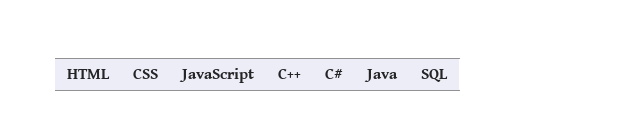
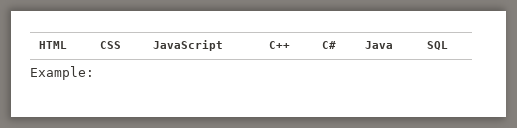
(448, 75) none -> [30,66,94,80] // Example:

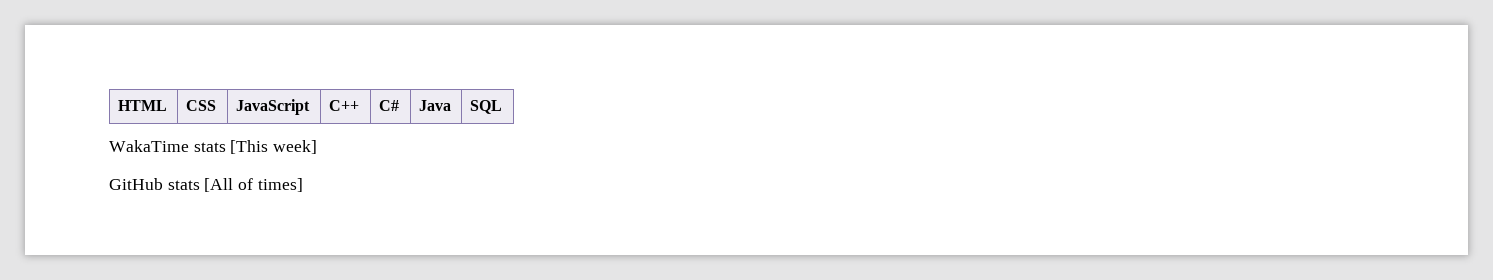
[30,66,94,80] Example: -> [109,140,318,154] [109,178,303,192] WakaTime stats [This week] // GitHub stats [All of times]

